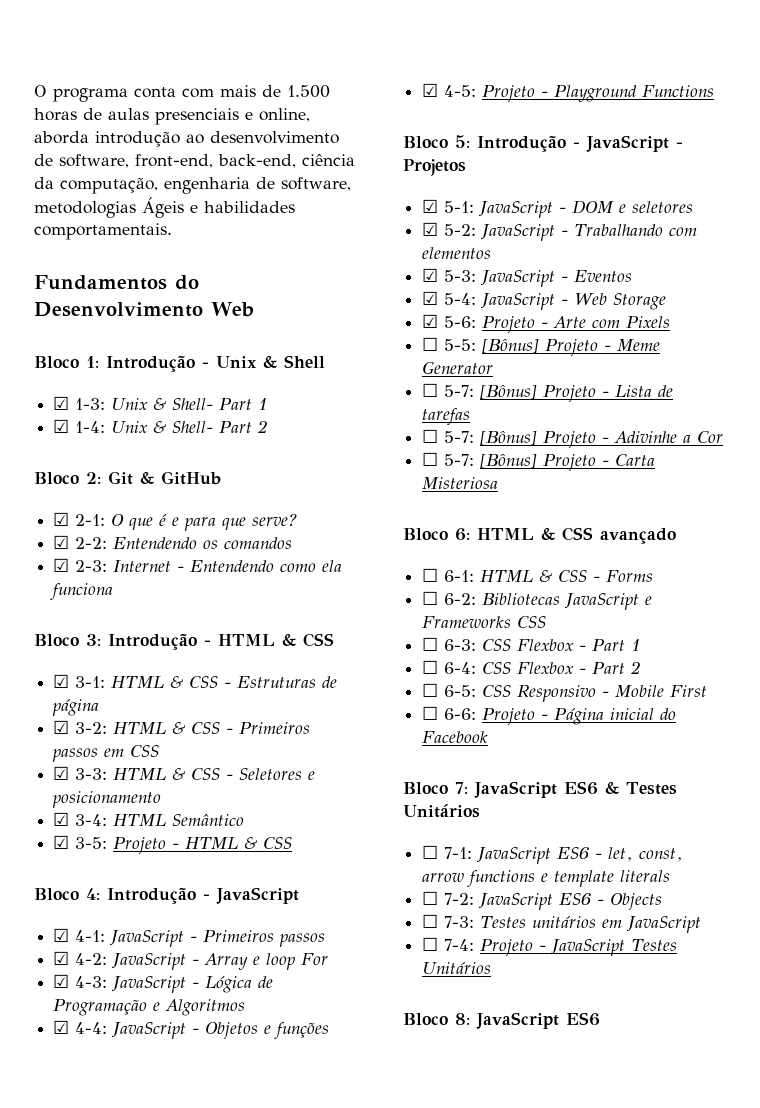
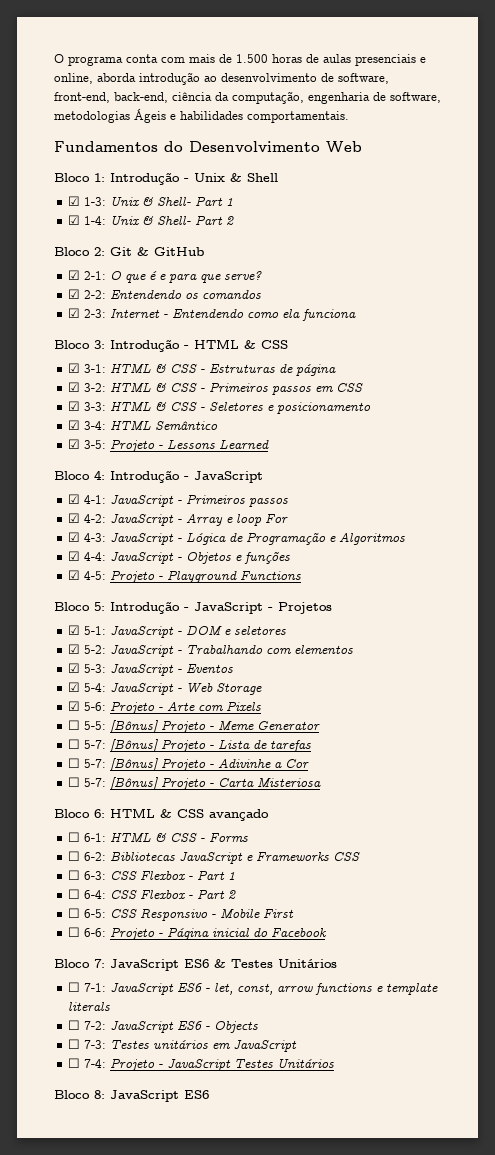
[185,837,293,849] HTML & CSS -> [167,439,270,449] Lessons Learned

